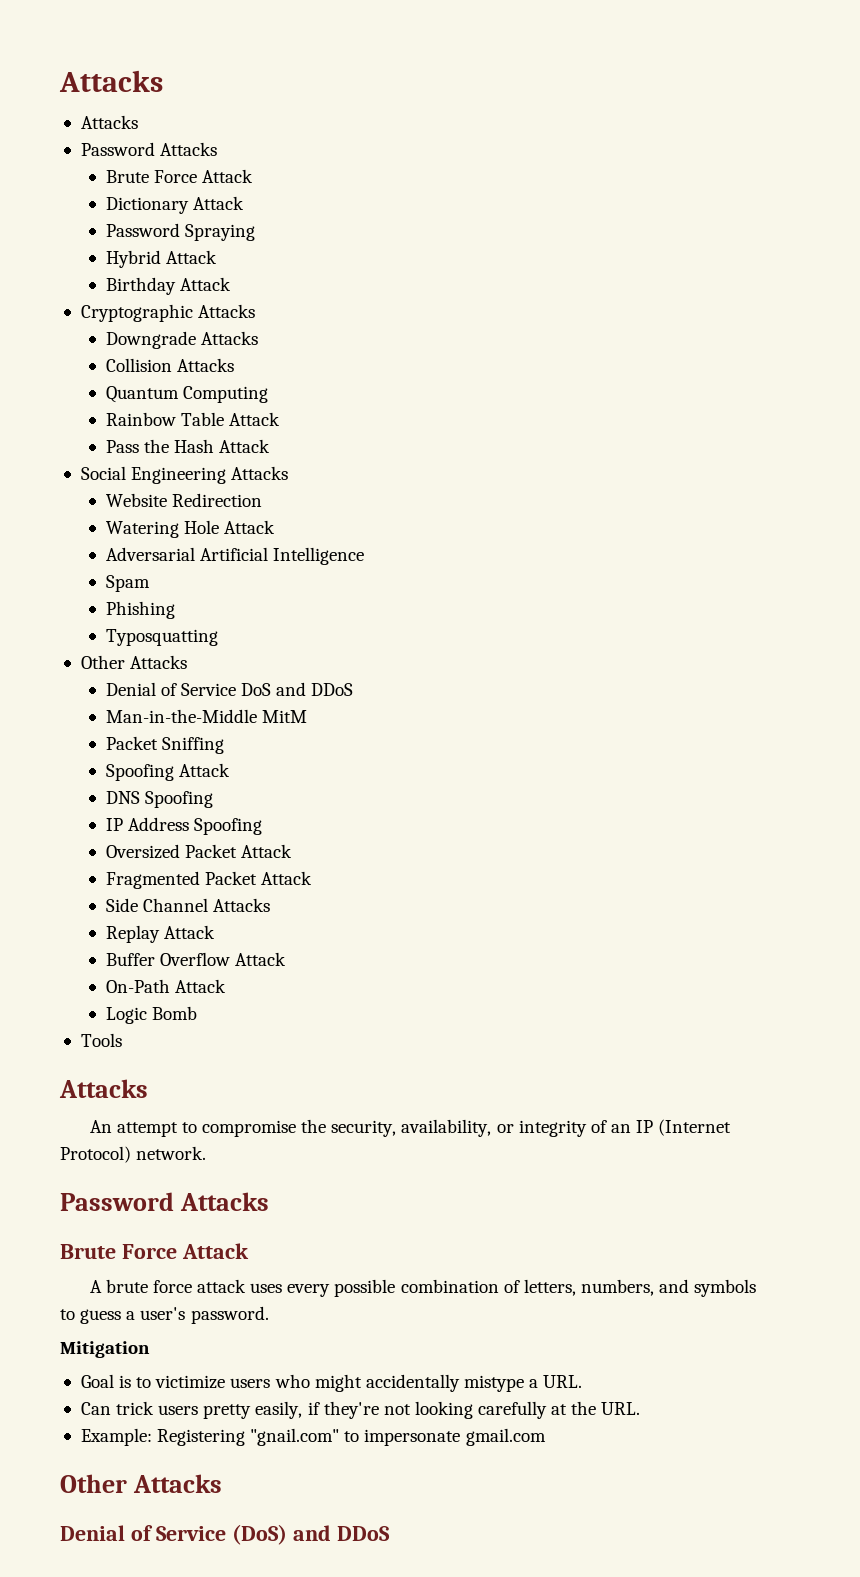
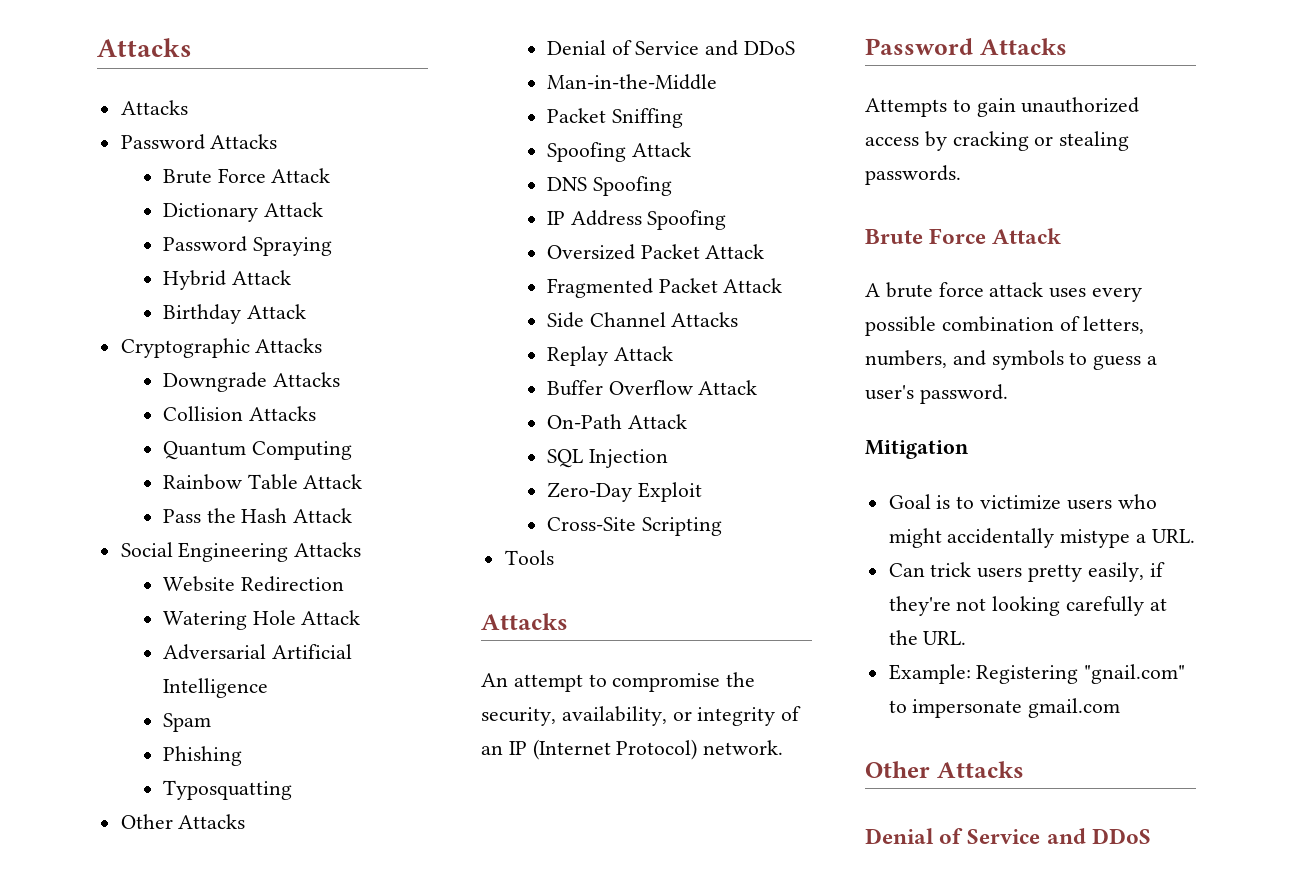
[241,683,272,696] DoS -> (700, 48) none
[261,710,307,723] MitM -> (717, 82) none
[105,1006,197,1024] Logic Bomb -> [546,449,668,468] [546,482,702,502] [546,517,722,536] SQL Injection // Zero-Day Exploit // Cross-Site Scripting
(269, 1201) none -> [865,97,1140,117] [865,131,1130,151] [865,165,961,185] // Attempts to gain unauthorized access by cracking or stealing passwords.
[231,1524,287,1545] (DoS) -> (1041, 836) none

